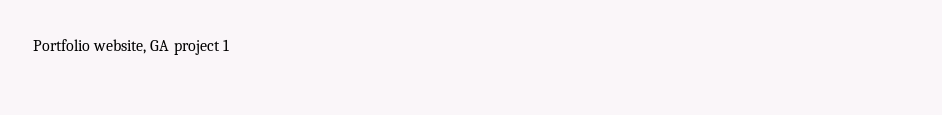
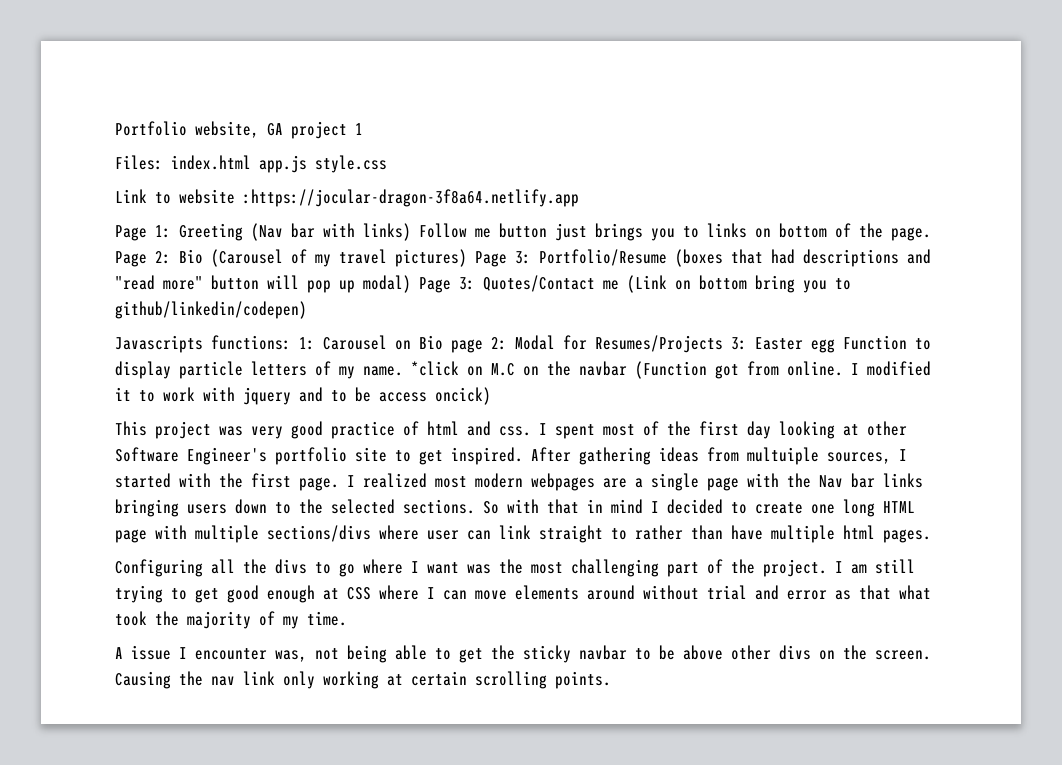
(229, 45) none -> [115,155,387,173] [115,189,579,207] [115,223,931,241] [115,249,931,267] [115,275,851,293] [115,301,307,319] [115,335,931,353] [115,361,931,379] [115,387,491,405] [115,421,907,439] [115,447,907,465] [115,473,923,491] [115,499,915,517] [115,525,931,543] [115,559,915,577] [115,585,931,603] [115,611,347,629] [115,645,931,663] [115,671,611,689] // Files: index.html app.js style.css // Link to website :https://jocular-dragon-3f8a64.netlify.app // Page 1: Greeting (Nav bar with links) Follow me button just brings you to links on bottom of the page. Page 2: Bio (Carousel of my travel pictures) Page 3: Portfolio/Resume (boxes that had descriptions and "read more" button will pop up modal) Page 3: Quotes/Contact me (Link on bottom bring you to github/linkedin/codepen) // Javascripts functions: 1: Carousel on Bio page 2: Modal for Resumes/Projects 3: Easter egg Function to display particle letters of my name. *click on M.C on the navbar (Function got from online. I modified it to work with jquery and to be access oncick) // This project was very good practice of html and css. I spent most of the first day looking at other Software Engineer's portfolio site to get inspired. After gathering ideas from multuiple sources, I started with the first page. I realized most modern webpages are a single page with the Nav bar links bringing users down to the selected sections. So with that in mind I decided to create one long HTML page with multiple sections/divs where user can link straight to rather than have multiple html pages. // Configuring all the divs to go where I want was the most challenging part of the project. I am still trying to get good enough at CSS where I can move elements around without trial and error as that what took the majority of my time. // A issue I encounter was, not being able to get the sticky navbar to be above other divs on the screen. Causing the nav link only working at certain scrolling points.

